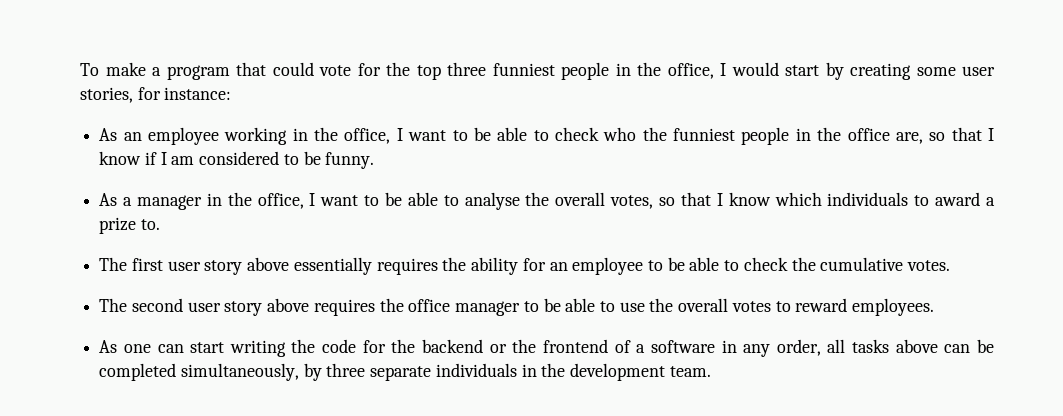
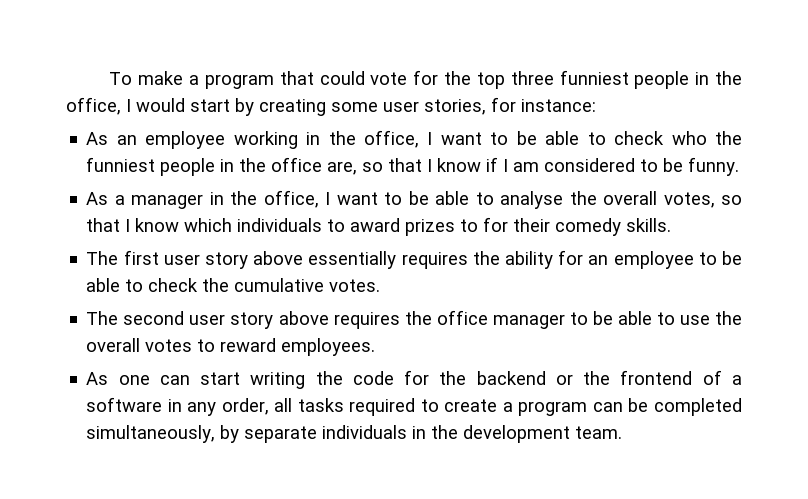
[986,197,996,206] [99,217,160,234] a prize to. -> [405,217,672,236] prizes to for their comedy skills.
[895,339,938,353] above -> [349,398,588,416] required to create a program
[326,363,366,377] three -> (240, 434) none

